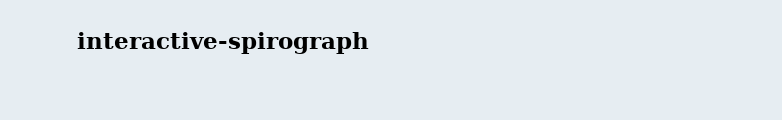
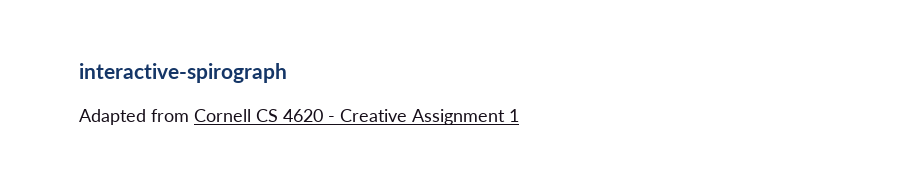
(369, 43) none -> [79,109,519,125] // Adapted from Cornell CS 4620 - Creative Assignment 1

